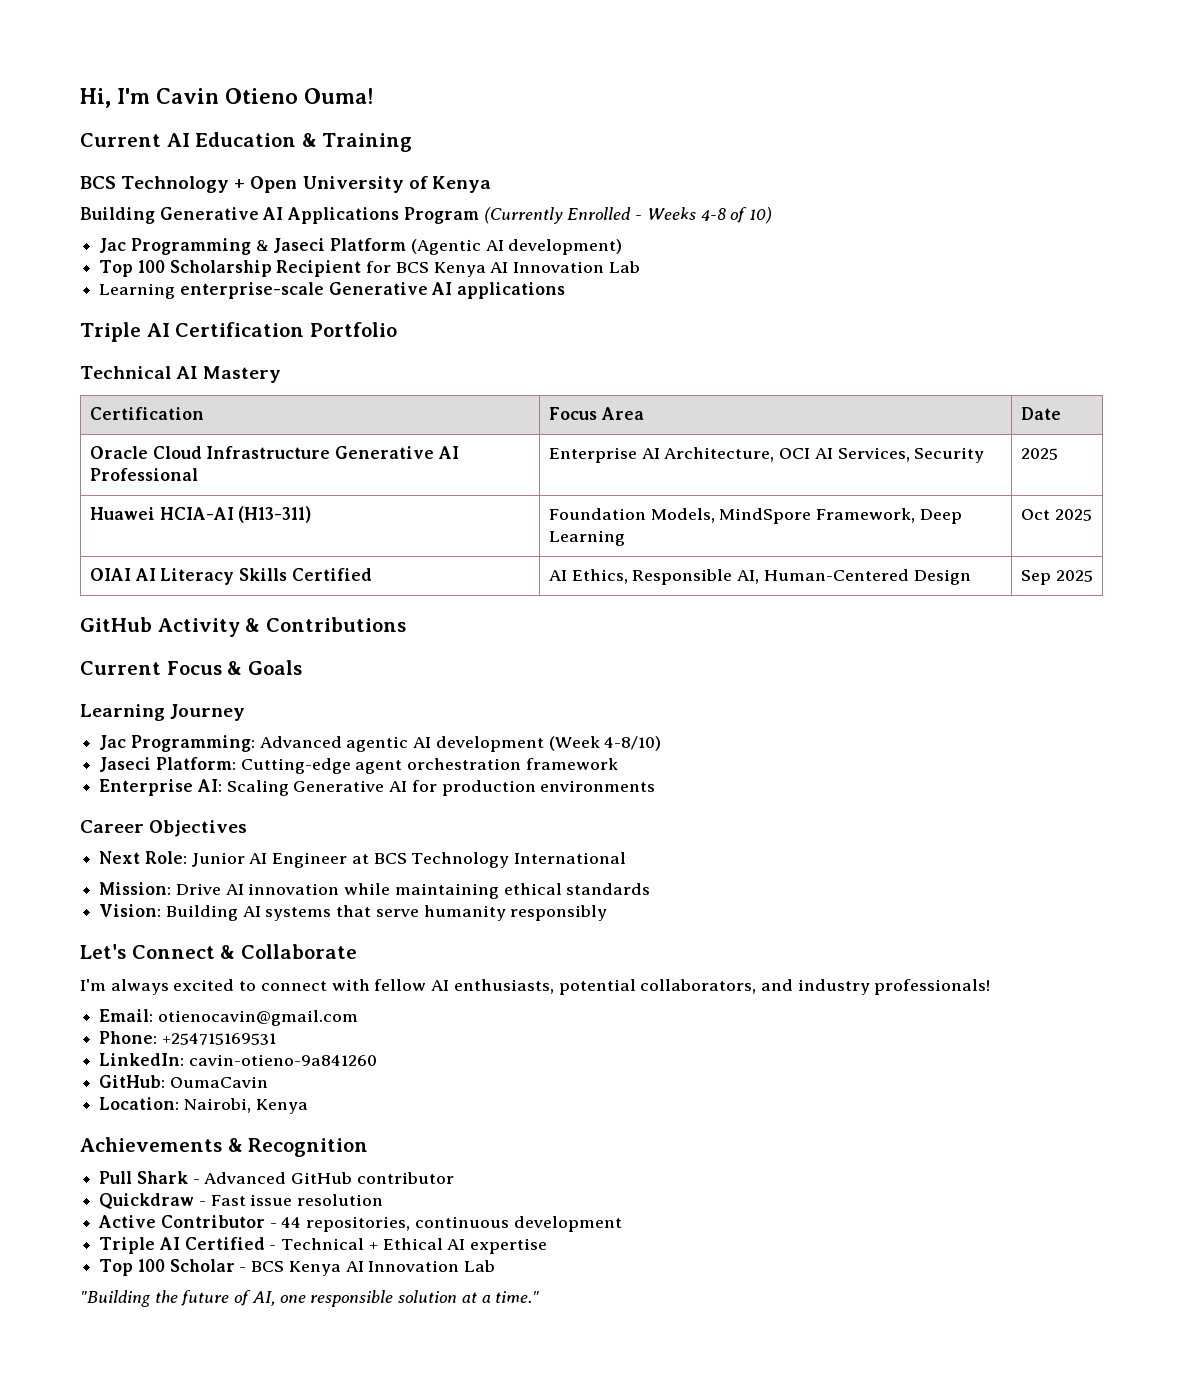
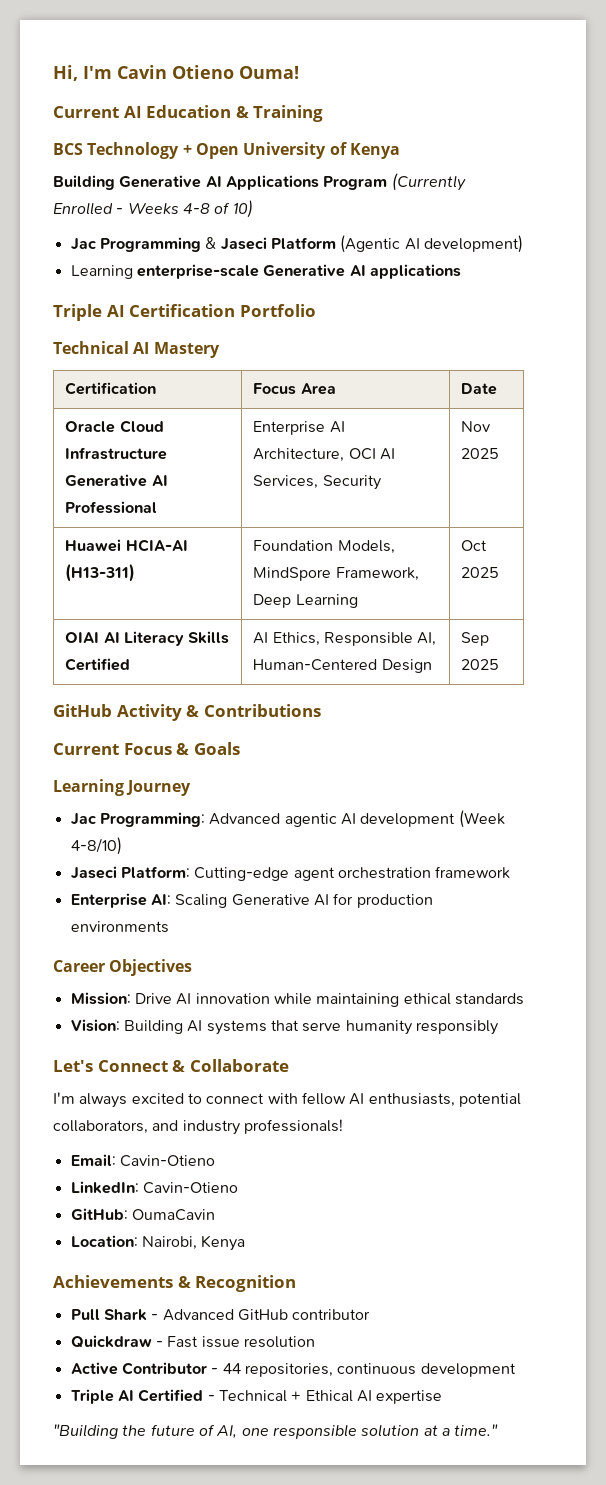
[99,260,640,277] // Top 100 Scholarship Recipient for BCS Kenya AI Innovation Lab -> (523, 244) none
(985, 455) none -> [461,421,491,432] Nov
[99,851,627,868] // Next Role: Junior AI Engineer at BCS Technology International -> (193, 967) none
[157,1010,358,1026] [99,1031,276,1045] otienocavin@gmail.com // Phone: +254715169531 -> [119,1155,215,1167] Cavin-Otieno
[188,1054,377,1066] cavin-otieno-9a841260 -> [142,1182,238,1194] Cavin-Otieno
[99,1259,496,1276] // Top 100 Scholar - BCS Kenya AI Innovation Lab -> (443, 1397) none

